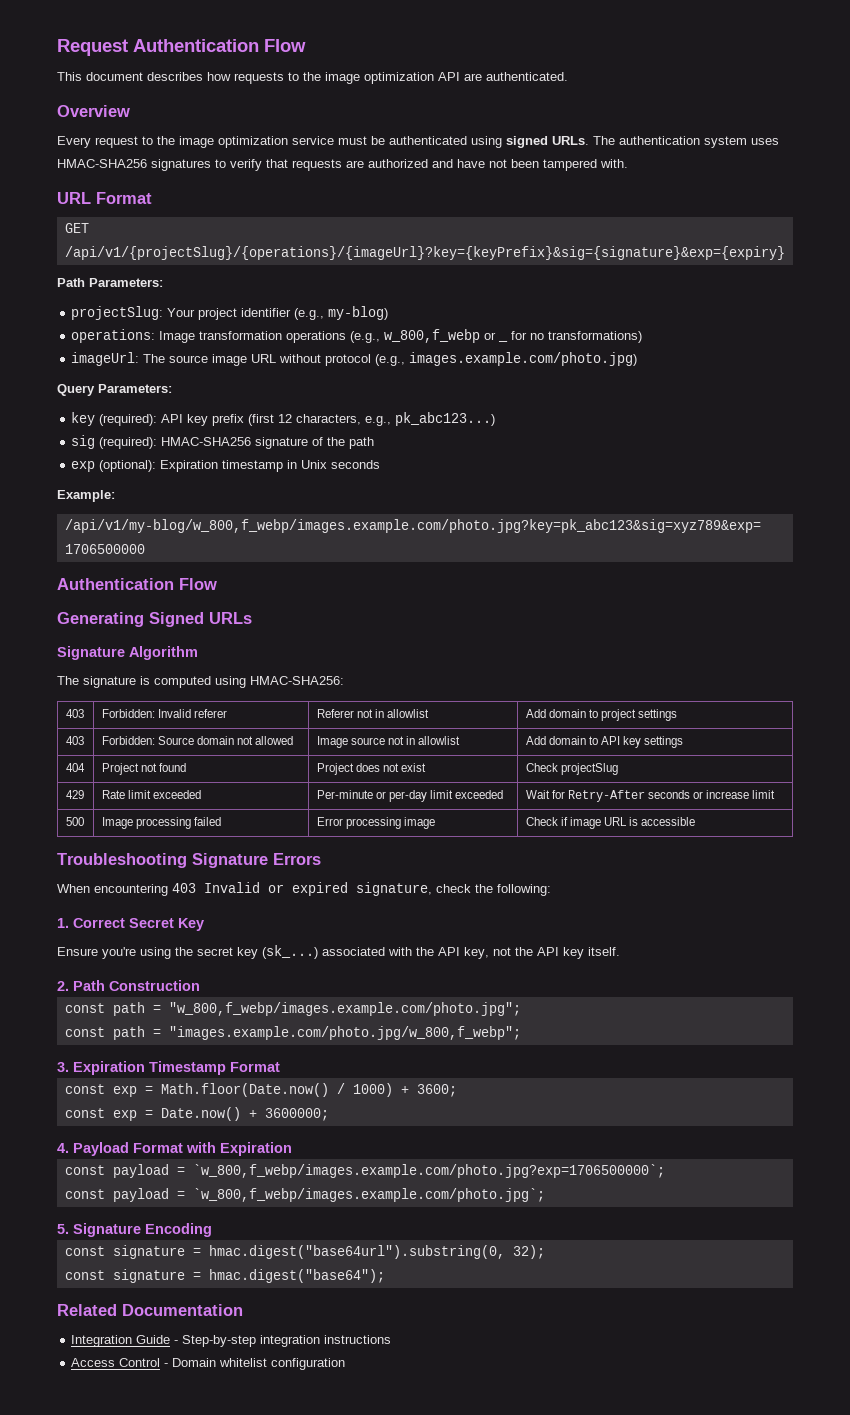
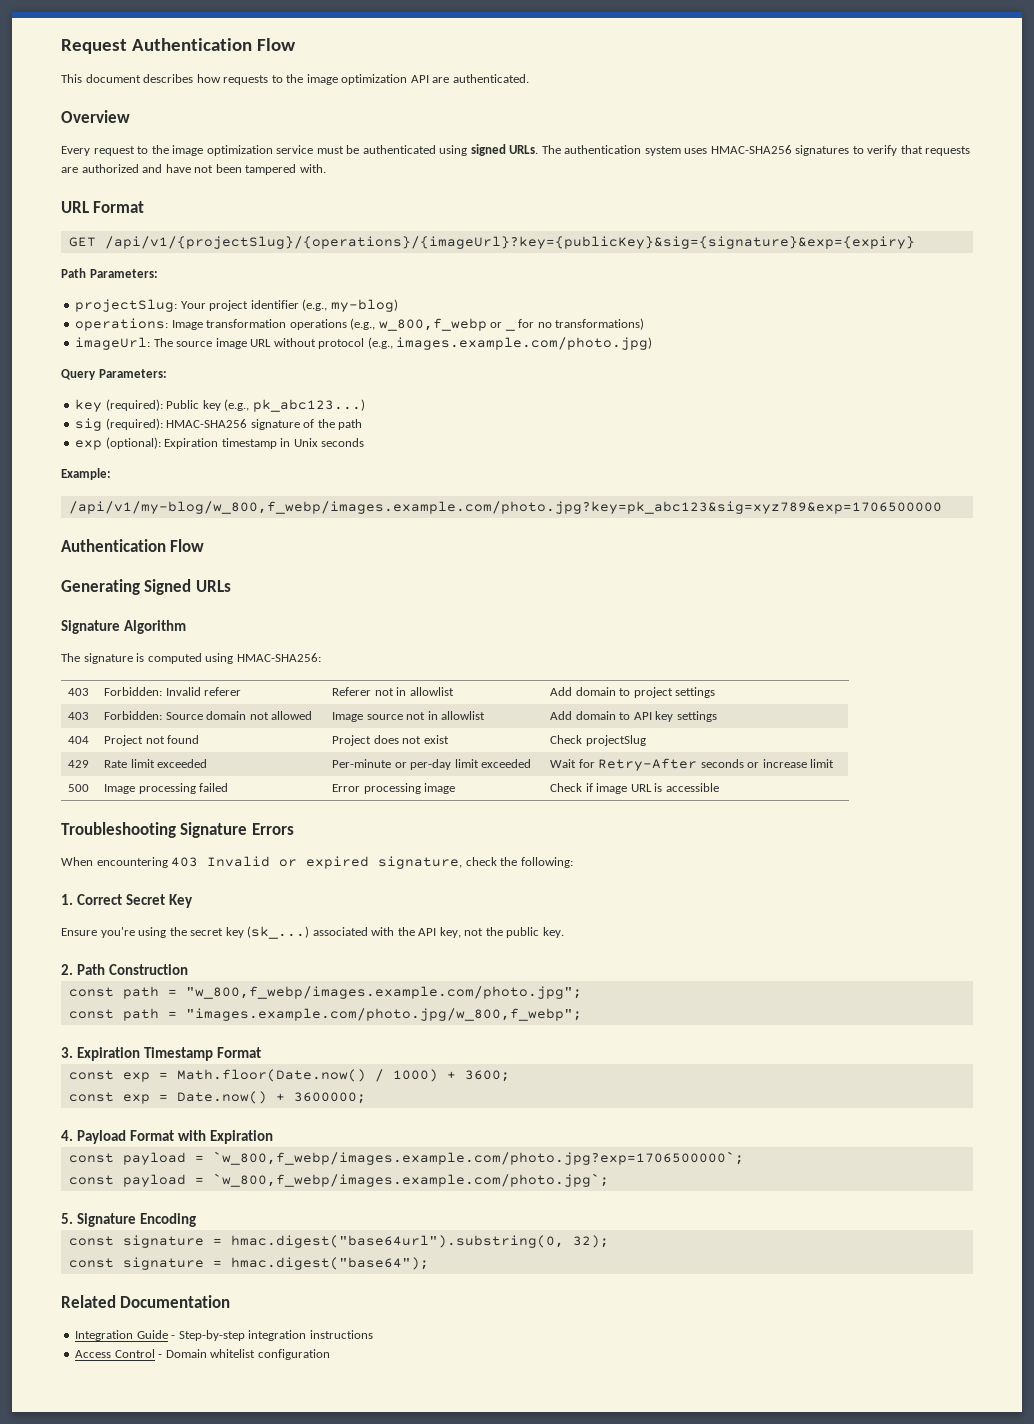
[64,246,785,260] /api/v1/{projectSlug}/{operations}/{imageUrl}?key={keyPrefix}&sig={signature}&exp={expiry} -> [104,236,915,249] /api/v1/{projectSlug}/{operations}/{imageUrl}?key={publicKey}&sig={signature}&exp={expiry}
[161,414,392,426] API key prefix (first 12 characters, e.g., -> [166,399,250,411] Public key (e.g.,
[537,947,620,959] API key itself. -> [506,927,564,938] public key.

